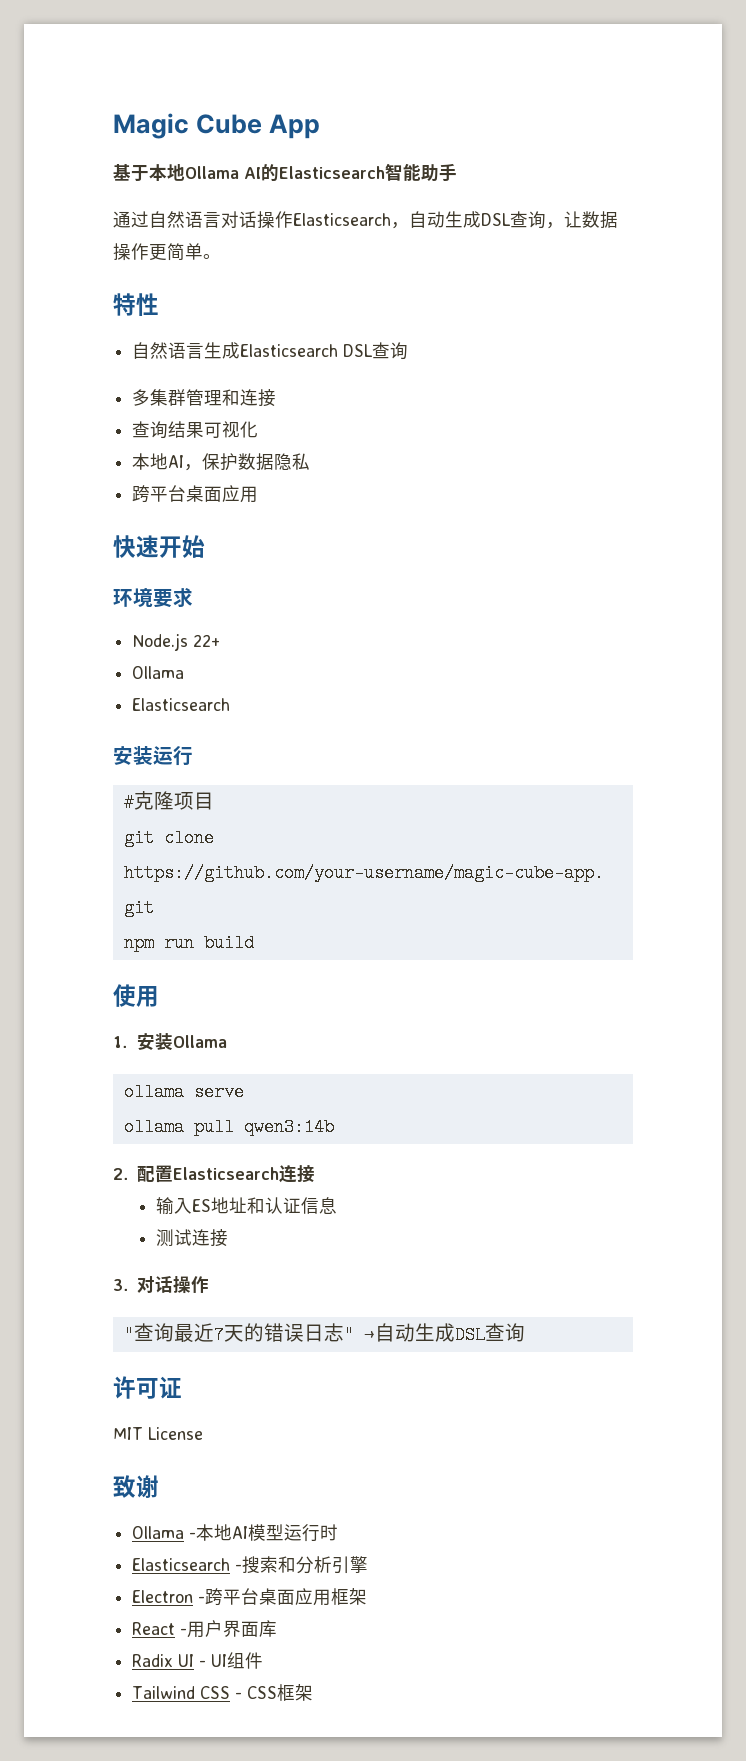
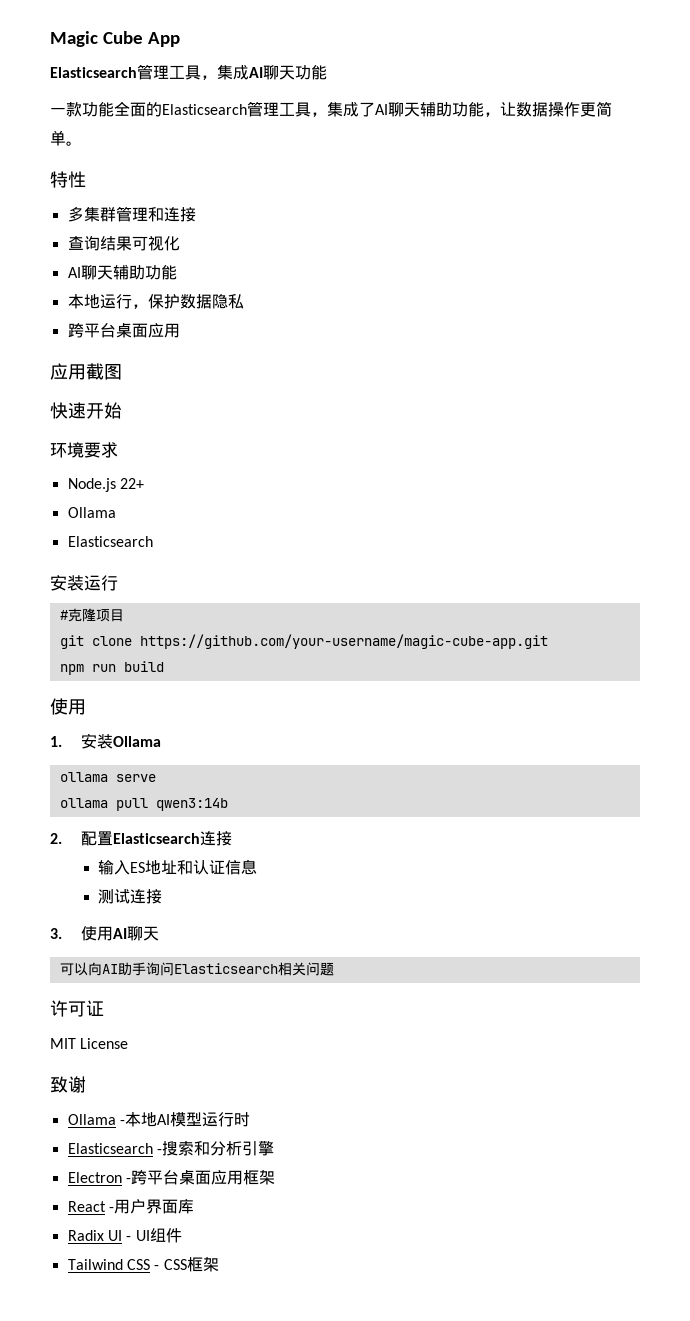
[113,163,457,182] [113,211,546,229] 基于本地Ollama AI的Elasticsearch智能助手 // 通过自然语言对话操作Elasticsearch，自动生成DSL查询 -> [50,64,327,80] [50,101,484,117] Elasticsearch管理工具，集成AI聊天功能 // 一款功能全面的Elasticsearch管理工具，集成了AI聊天辅助功能
[132,342,409,360] // 自然语言生成Elasticsearch DSL查询 -> (86, 179) none
[132,453,185,470] // 本地AI -> [67,264,177,280] [67,294,132,309] // AI聊天辅助功能 // 本地运行
(259, 494) none -> [50,363,122,380] // 应用截图
[136,1276,209,1294] [123,1323,525,1344] 对话操作 // "查询最近7天的错误日志" →自动生成DSL查询 -> [80,926,159,941] [59,962,334,976] 使用AI聊天 // 可以向AI助手询问Elasticsearch相关问题

